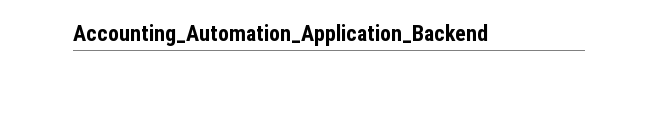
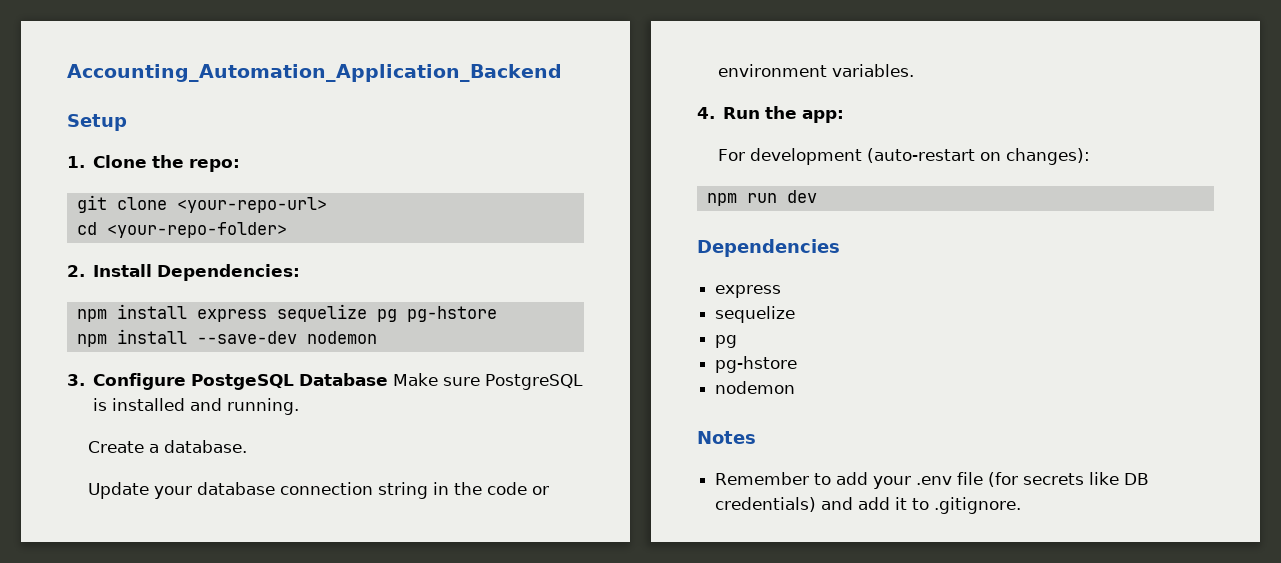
(488, 35) none -> [67,114,127,131] [67,155,241,172] [76,195,327,213] [76,222,287,238] [67,264,301,281] [76,304,497,322] [76,329,377,347] [67,373,584,390] [93,398,300,415] [87,440,247,453] [87,482,549,499] [717,64,914,77] [697,106,845,123] [717,148,1090,165] [706,190,817,206] [697,239,840,257] [715,285,782,298] [715,306,796,323] [715,335,738,348] [715,356,798,373] [715,381,796,394] [697,431,756,444] [715,472,1150,489] [715,497,1022,514] // Setup // 1. Clone the repo: // git clone <your-repo-url> // cd <your-repo-folder> // 2. Install Dependencies: // npm install express sequelize pg pg-hstore // npm install --save-dev nodemon // 3. Configure PostgeSQL Database Make sure PostgreSQL is installed and running. // Create a database. // Update your database connection string in the code or environment variables. // 4. Run the app: // For development (auto-restart on changes): // npm run dev // Dependencies // express // sequelize // pg // pg-hstore // nodemon // Notes // Remember to add your .env file (for secrets like DB credentials) and add it to .gitignore.

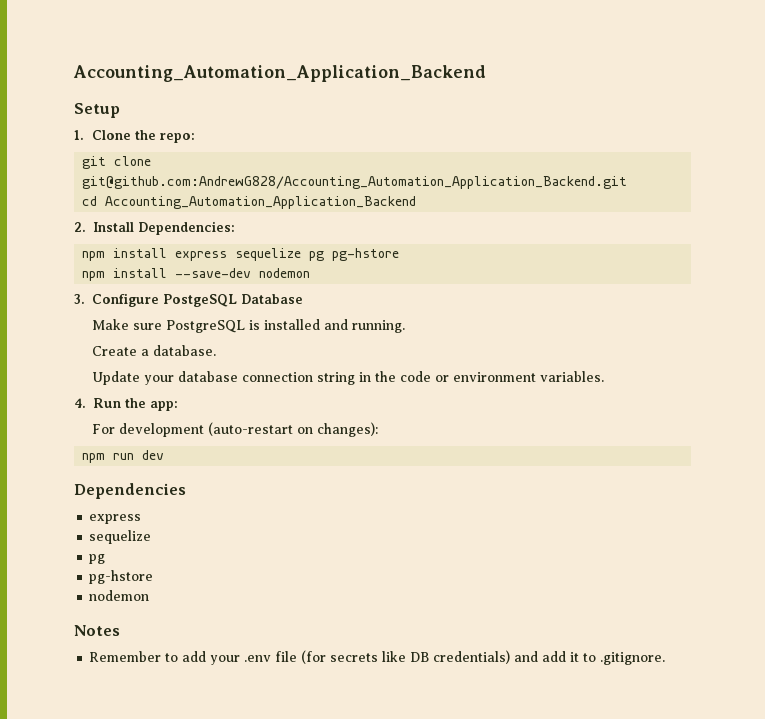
[176,197,327,213] <your-repo-url> -> [82,176,628,189] git@github.com:AndrewG828/Accounting_Automation_Application_Backend.git
[106,222,287,238] <your-repo-folder> -> [105,196,417,209] Accounting_Automation_Application_Backend
(389, 379) none -> (303, 299) //

